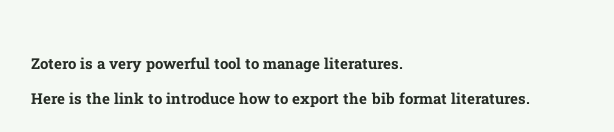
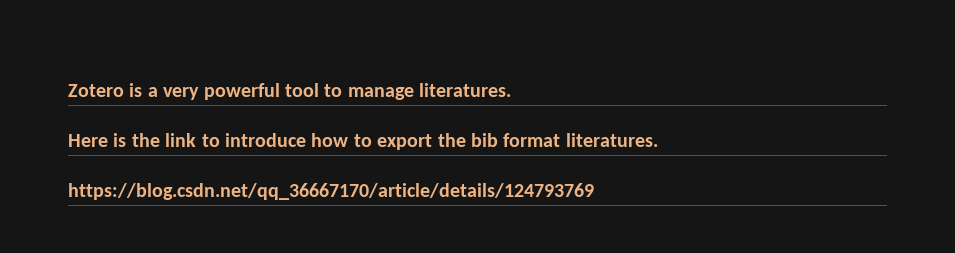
(530, 98) none -> [68,183,594,200] // https://blog.csdn.net/qq_36667170/article/details/124793769

